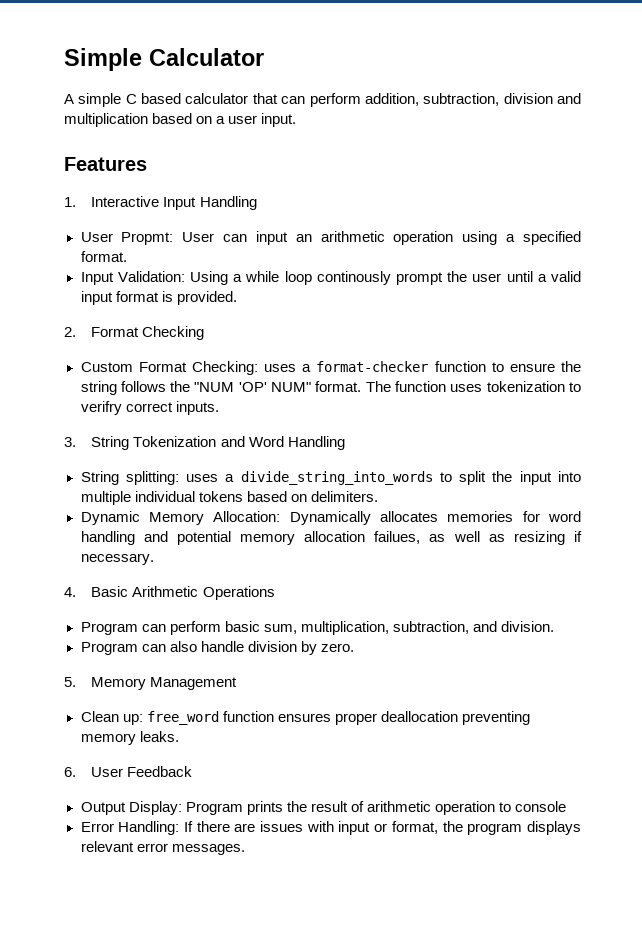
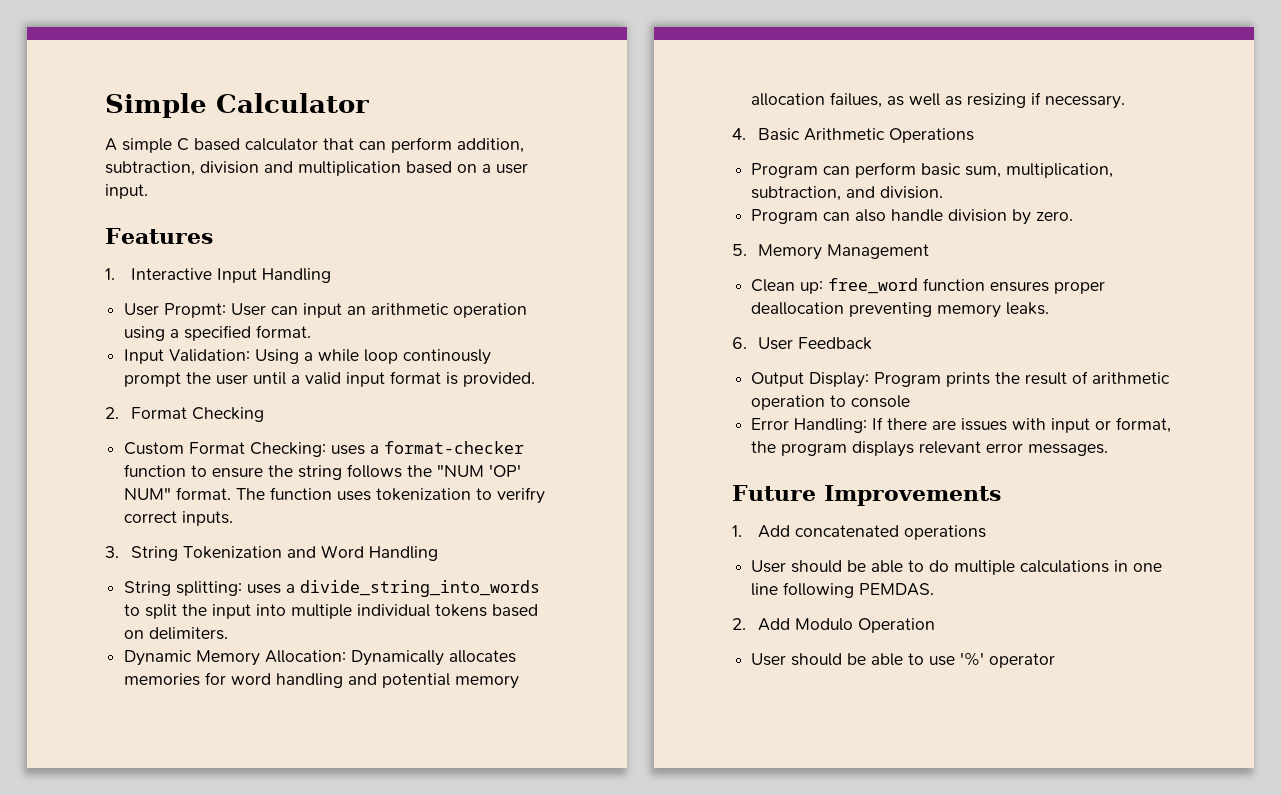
(245, 849) none -> [732,485,1001,506] [732,525,986,540] [751,560,1163,575] [751,582,935,598] [732,618,935,633] [751,652,1056,668] // Future Improvements // 1. Add concatenated operations // User should be able to do multiple calculations in one line following PEMDAS. // 2. Add Modulo Operation // User should be able to use '%' operator

